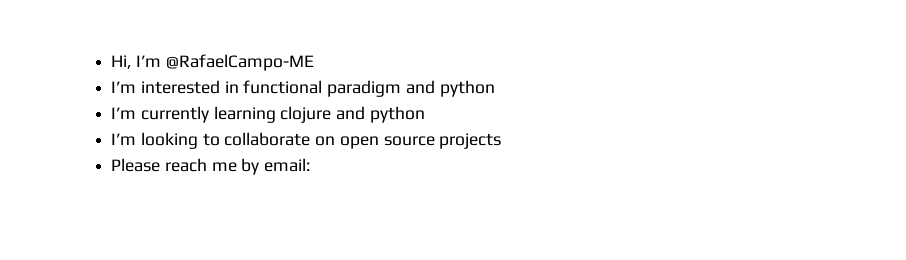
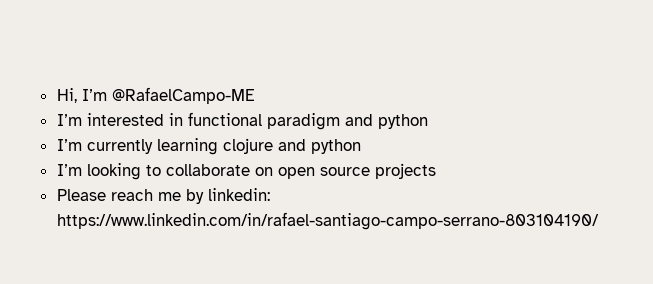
[264,158,311,172] email: -> [207,188,270,201] [56,212,599,230] linkedin: https://www.linkedin.com/in/rafael-santiago-campo-serrano-803104190/

